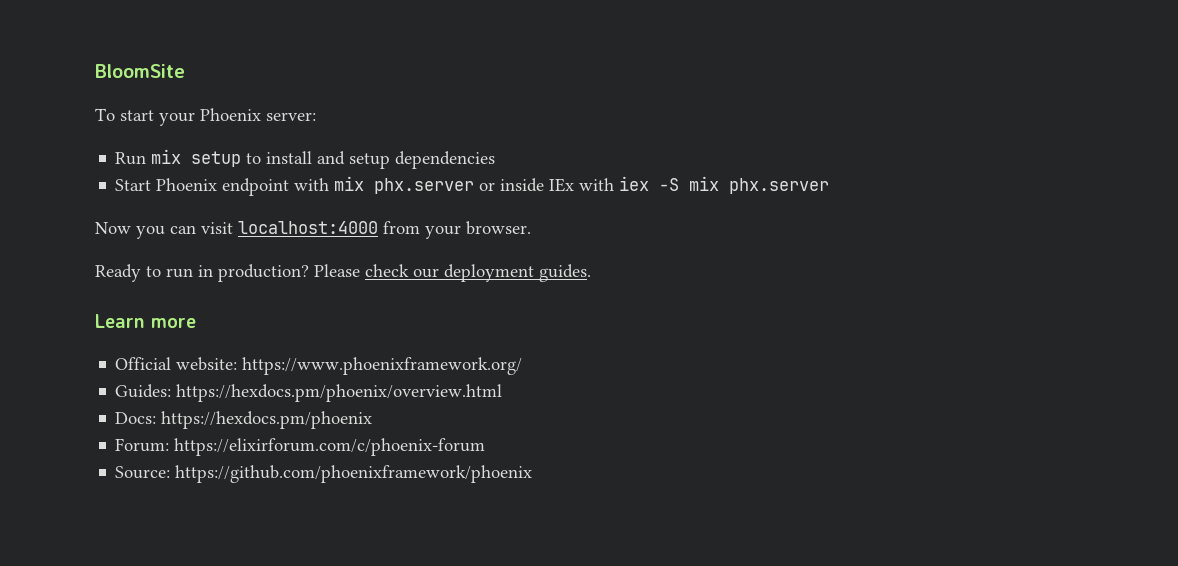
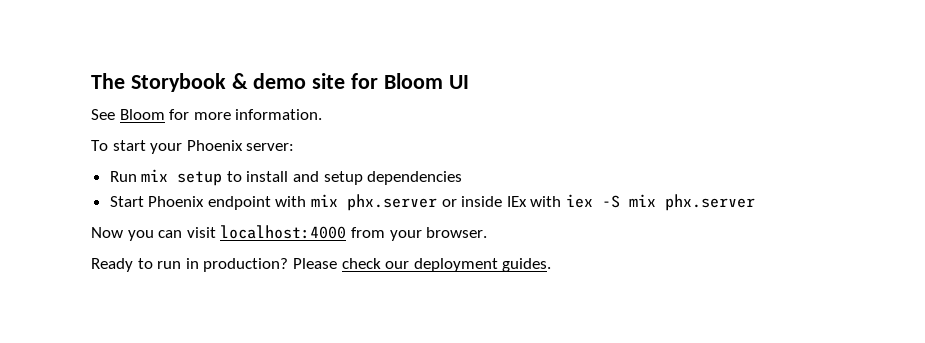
[95,64,185,78] BloomSite -> [91,73,469,92] [91,109,323,120] The Storybook & demo site for Bloom UI // See Bloom for more information.
[95,314,196,328] [115,357,523,375] [115,384,503,402] [115,411,373,429] [115,438,486,456] [115,465,533,483] // Learn more // Official website: https://www.phoenixframework.org/ // Guides: https://hexdocs.pm/phoenix/overview.html // Docs: https://hexdocs.pm/phoenix // Forum: https://elixirforum.com/c/phoenix-forum // Source: https://github.com/phoenixframework/phoenix -> (552, 265) none

